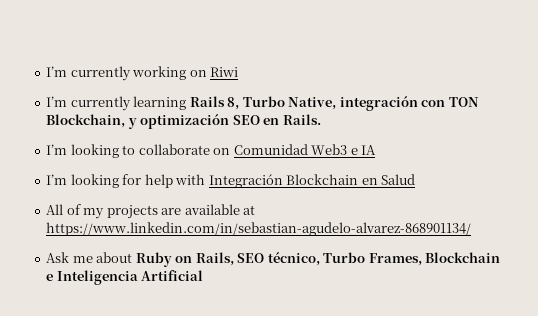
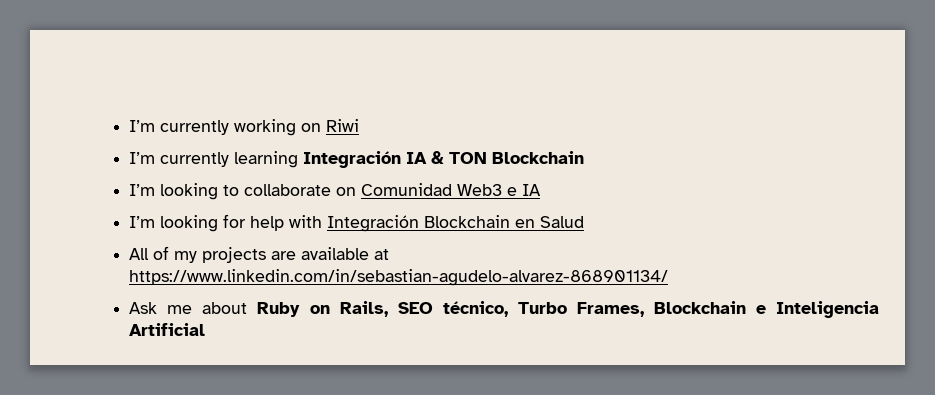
[189,96,479,111] [46,114,321,129] Rails 8, Turbo Native, integración con TON Blockchain, y optimización SEO en Rails. -> [303,151,585,168] Integración IA & TON Blockchain

